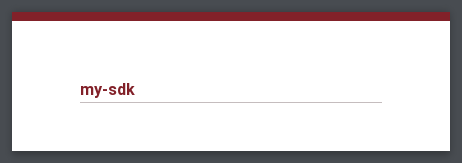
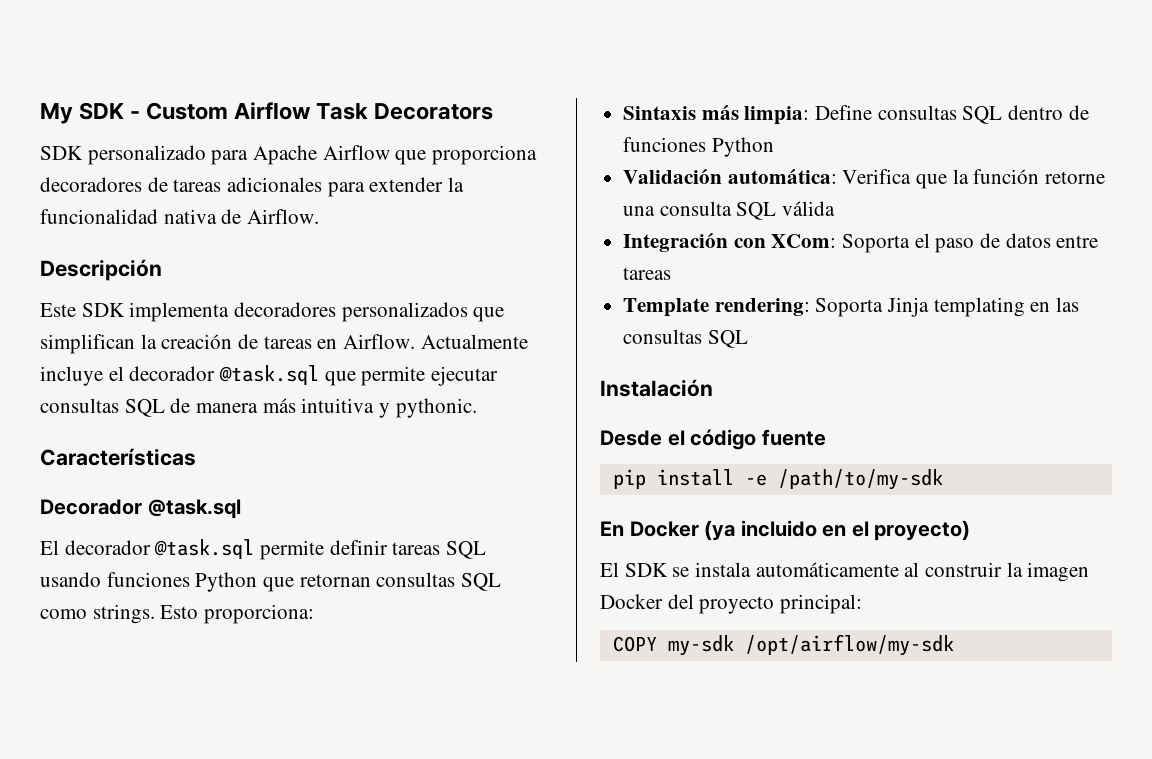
[80,83,135,98] my-sdk -> [40,102,494,124] [40,145,538,165] [40,177,465,197] [40,209,320,224] [40,259,162,281] [40,302,505,322] [40,334,528,354] [40,365,499,386] [40,398,477,418] [40,448,196,466] [40,499,241,519] [40,539,487,560] [40,572,502,592] [40,604,315,624] [623,104,1089,125] [623,137,774,157] [623,168,1106,189] [623,201,836,220] [623,232,1099,253] [623,267,672,280] [623,297,1080,317] [623,329,748,348] [600,379,713,397] [600,429,826,450] [612,469,943,490] [600,520,971,541] [600,562,1090,582] [600,594,863,614] [612,634,954,656] My SDK - Custom Airflow Task Decorators // SDK personalizado para Apache Airflow que proporciona decoradores de tareas adicionales para extender la funcionalidad nativa de Airflow. // Descripción // Este SDK implementa decoradores personalizados que simplifican la creación de tareas en Airflow. Actualmente incluye el decorador @task.sql que permite ejecutar consultas SQL de manera más intuitiva y pythonic. // Características // Decorador @task.sql // El decorador @task.sql permite definir tareas SQL usando funciones Python que retornan consultas SQL como strings. Esto proporciona: // Sintaxis más limpia: Define consultas SQL dentro de funciones Python // Validación automática: Verifica que la función retorne una consulta SQL válida // Integración con XCom: Soporta el paso de datos entre tareas // Template rendering: Soporta Jinja templating en las consultas SQL // Instalación // Desde el código fuente // pip install -e /path/to/my-sdk // En Docker (ya incluido en el proyecto) // El SDK se instala automáticamente al construir la imagen Docker del proyecto principal: // COPY my-sdk /opt/airflow/my-sdk

